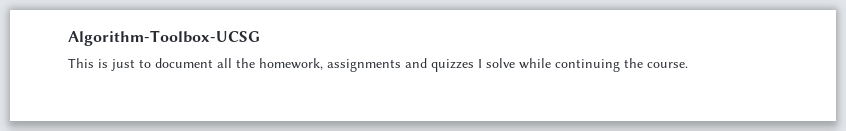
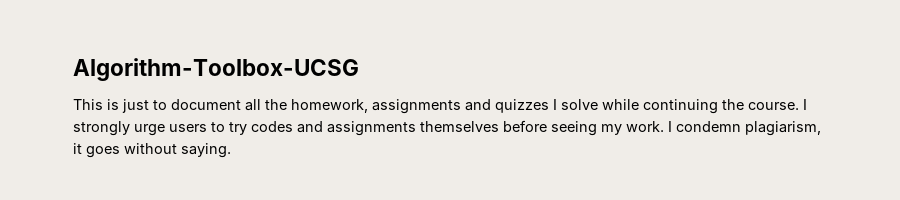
(688, 65) none -> [803,99,807,110] [73,120,821,136] [73,143,231,158] I strongly urge users to try codes and assignments themselves before seeing my work. I condemn plagiarism, it goes without saying.

